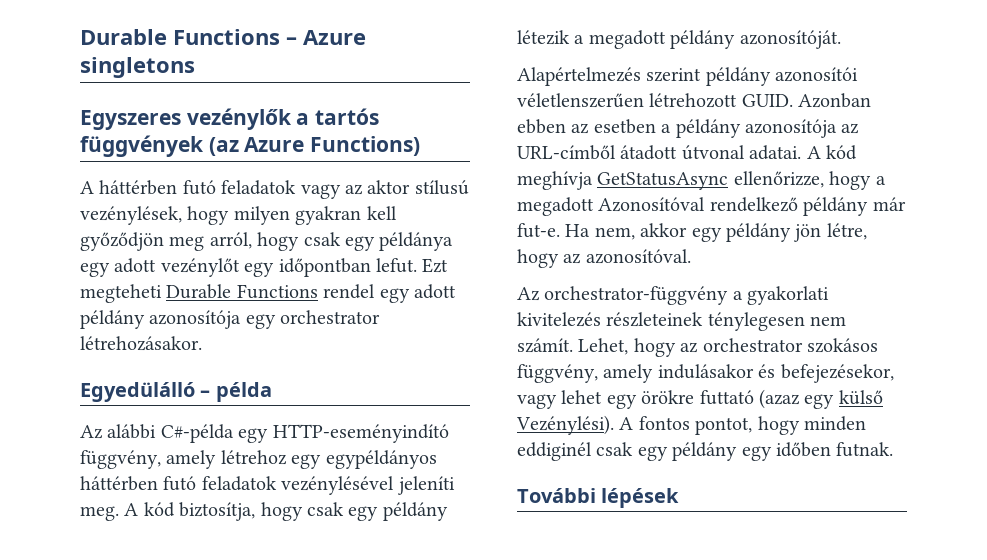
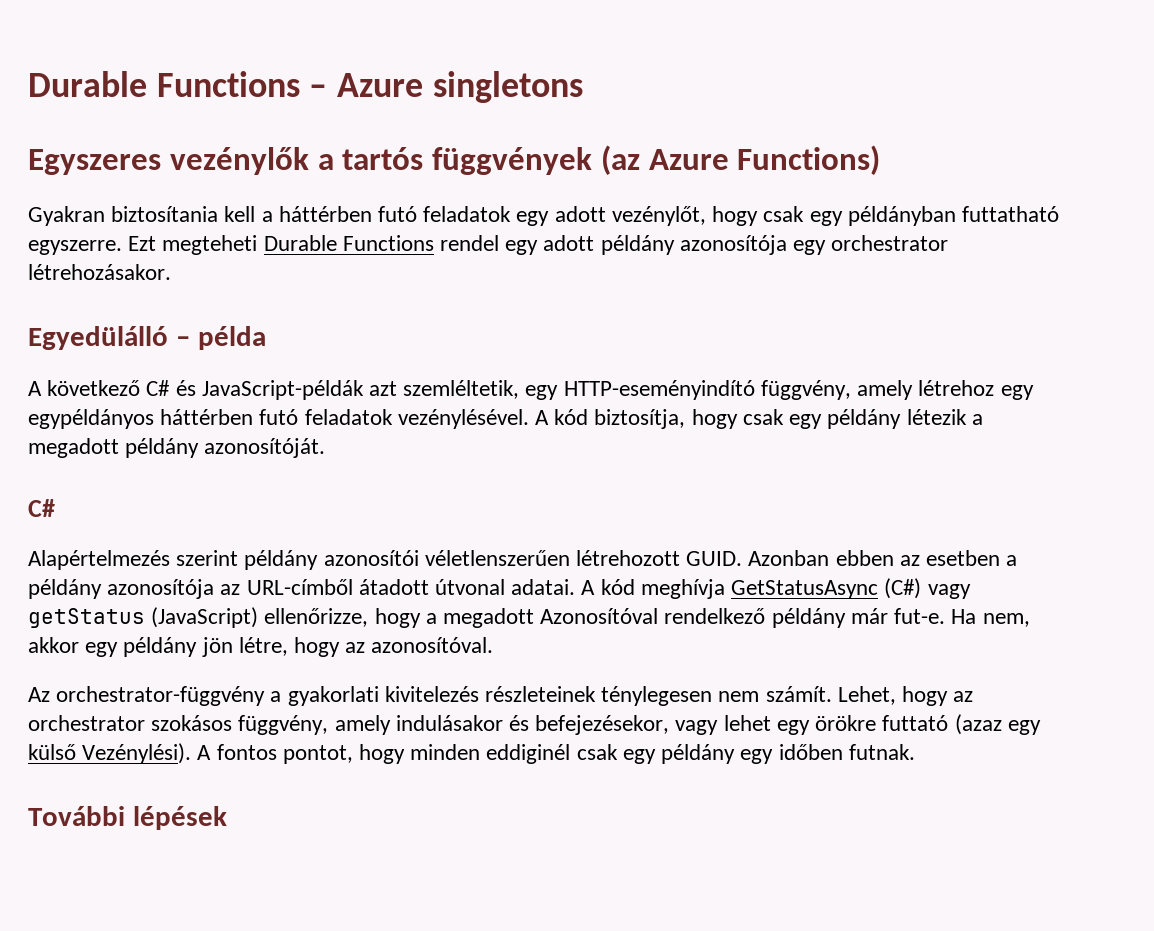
[80,180,469,199] [80,206,397,225] [80,232,454,251] [80,258,417,277] A háttérben futó feladatok vagy az aktor stílusú vezénylések, hogy milyen gyakran kell győződjön meg arról, hogy csak egy példánya egy adott vezénylőt egy időpontban lefut. -> [28,206,1059,226] [28,240,122,255] Gyakran biztosítania kell a háttérben futó feladatok egy adott vezénylőt, hogy csak egy példányban futtatható egyszerre.
[80,424,234,443] Az alábbi C#-példa -> [28,380,520,400] A következő C# és JavaScript-példák azt szemléltetik,
[281,476,455,495] [80,506,119,521] vezénylésével jeleníti meg. -> [397,409,529,429] vezénylésével.
(841, 39) none -> [28,499,55,517] // C#
(729, 181) none -> [884,578,971,599] [28,607,259,628] (C#) vagy getStatus (JavaScript)

